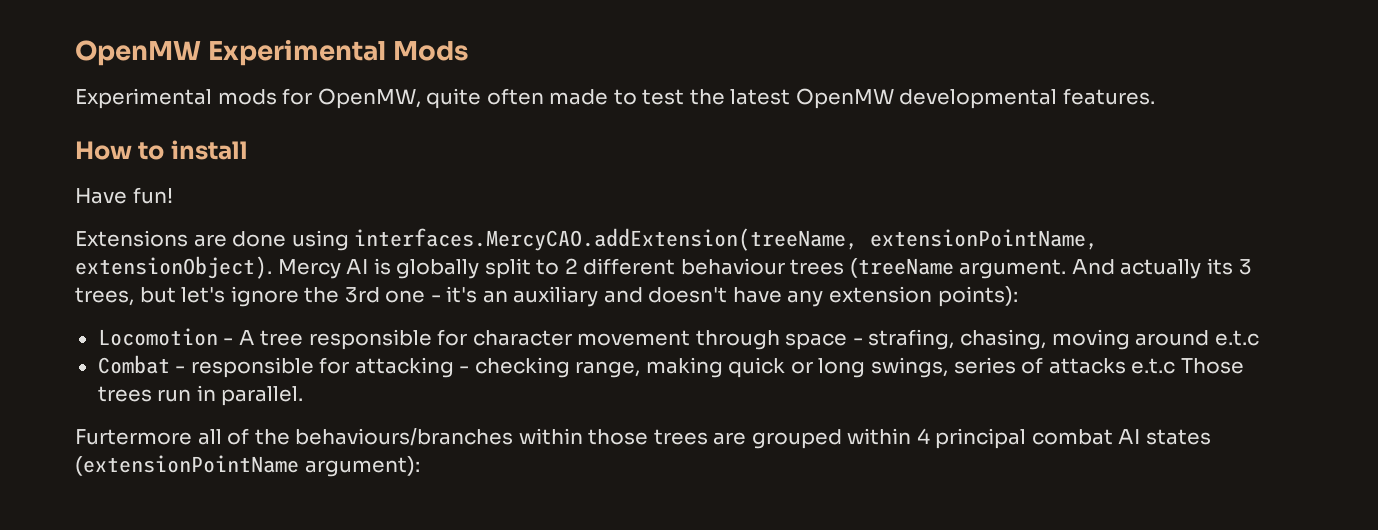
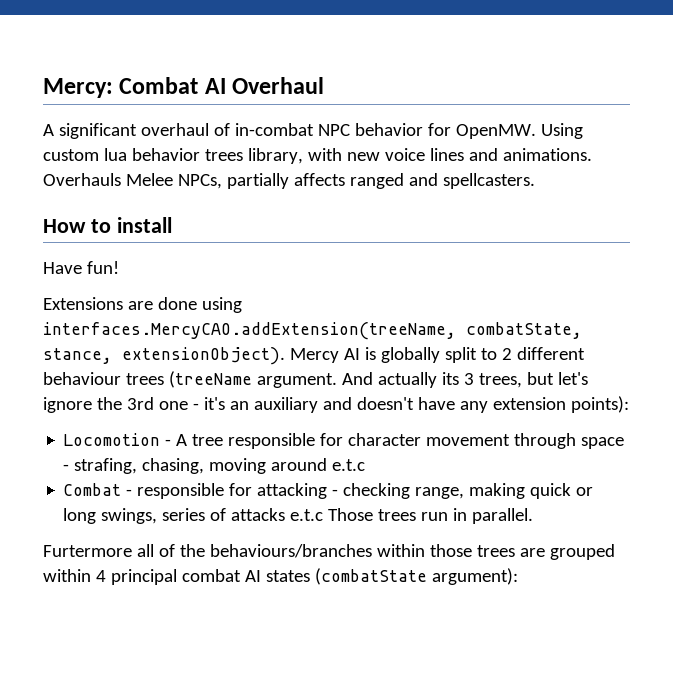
[75,40,469,66] [75,88,1155,109] OpenMW Experimental Mods // Experimental mods for OpenMW, quite often made to test the latest OpenMW developmental features. -> [43,77,325,98] [43,123,583,139] [43,148,592,164] [43,173,535,189] Mercy: Combat AI Overhaul // A significant overhaul of in-combat NPC behavior for OpenMW. Using custom lua behavior trees library, with new voice lines and animations. Overhauls Melee NPCs, partially affects ranged and spellcasters.
[870,229,1099,250] extensionPointName, -> [466,322,582,339] [43,348,112,364] combatState, stance,
[75,455,299,476] (extensionPointName -> [314,568,427,585] (combatState

